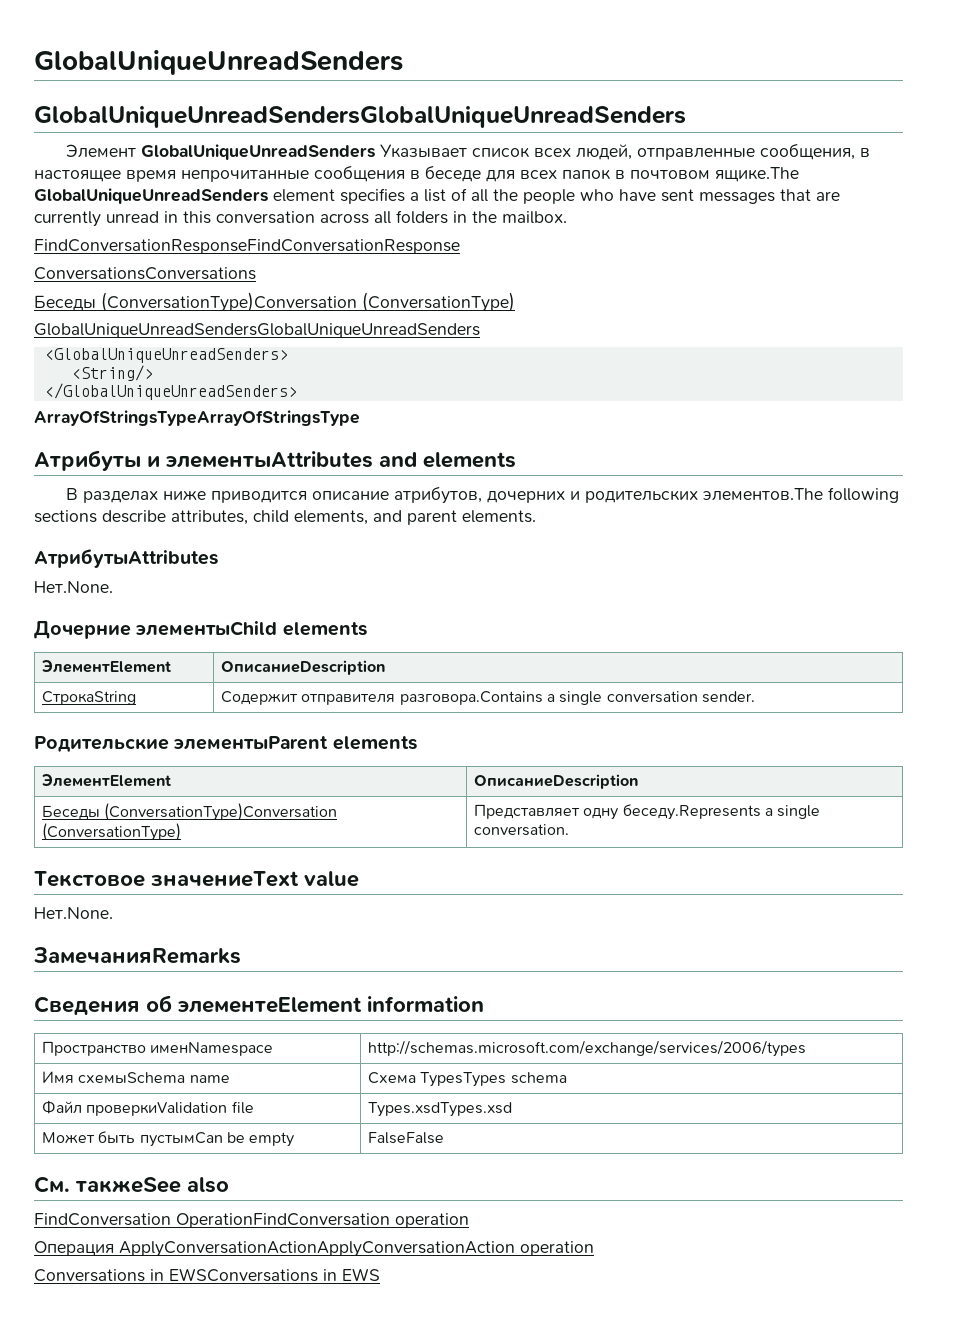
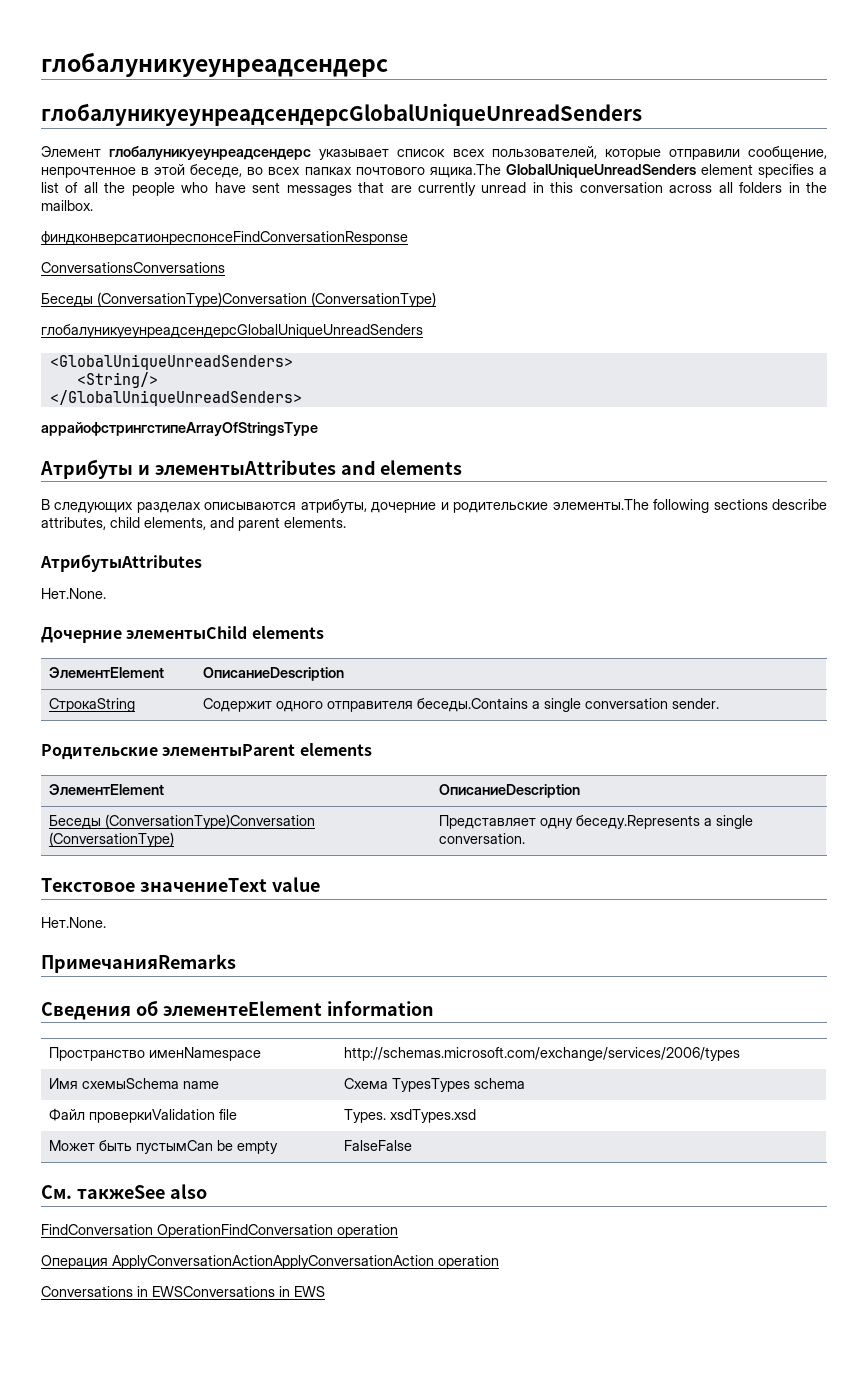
[34,50,403,75] [34,106,686,128] GlobalUniqueUnreadSenders // GlobalUniqueUnreadSendersGlobalUniqueUnreadSenders -> [41,52,388,77] [41,103,642,126] глобалуникуеунреадсендерс // глобалуникуеунреадсендерсGlobalUniqueUnreadSenders
[140,143,870,160] [34,165,799,182] GlobalUniqueUnreadSenders Указывает список всех людей, отправленные сообщения, в настоящее время непрочитанные сообщения в беседе для всех папок в почтовом ящике.The -> [109,146,827,160] [41,164,501,178] глобалуникуеунреадсендерс указывает список всех пользователей, которые отправили сообщение, непрочтенное в этой беседе, во всех папках почтового ящика.The
[34,239,460,254] FindConversationResponseFindConversationResponse -> [41,231,408,245] финдконверсатионреспонсеFindConversationResponse
[34,323,480,338] GlobalUniqueUnreadSendersGlobalUniqueUnreadSenders -> [41,324,423,338] глобалуникуеунреадсендерсGlobalUniqueUnreadSenders
[34,410,360,426] ArrayOfStringsTypeArrayOfStringsType -> [41,422,318,436] аррайофстрингстипеArrayOfStringsType
[82,486,823,504] разделах ниже приводится описание атрибутов, дочерних и родительских элементов.The -> [54,499,649,513] следующих разделах описываются атрибуты, дочерние и родительские элементы.The
[301,691,543,705] отправителя разговора.Contains -> [276,698,529,712] одного отправителя беседы.Contains
[33,947,241,965] ЗамечанияRemarks -> [41,954,236,973] ПримечанияRemarks
[368,1102,513,1117] Types.xsdTypes.xsd -> [344,1109,477,1123] Types. xsdTypes.xsd

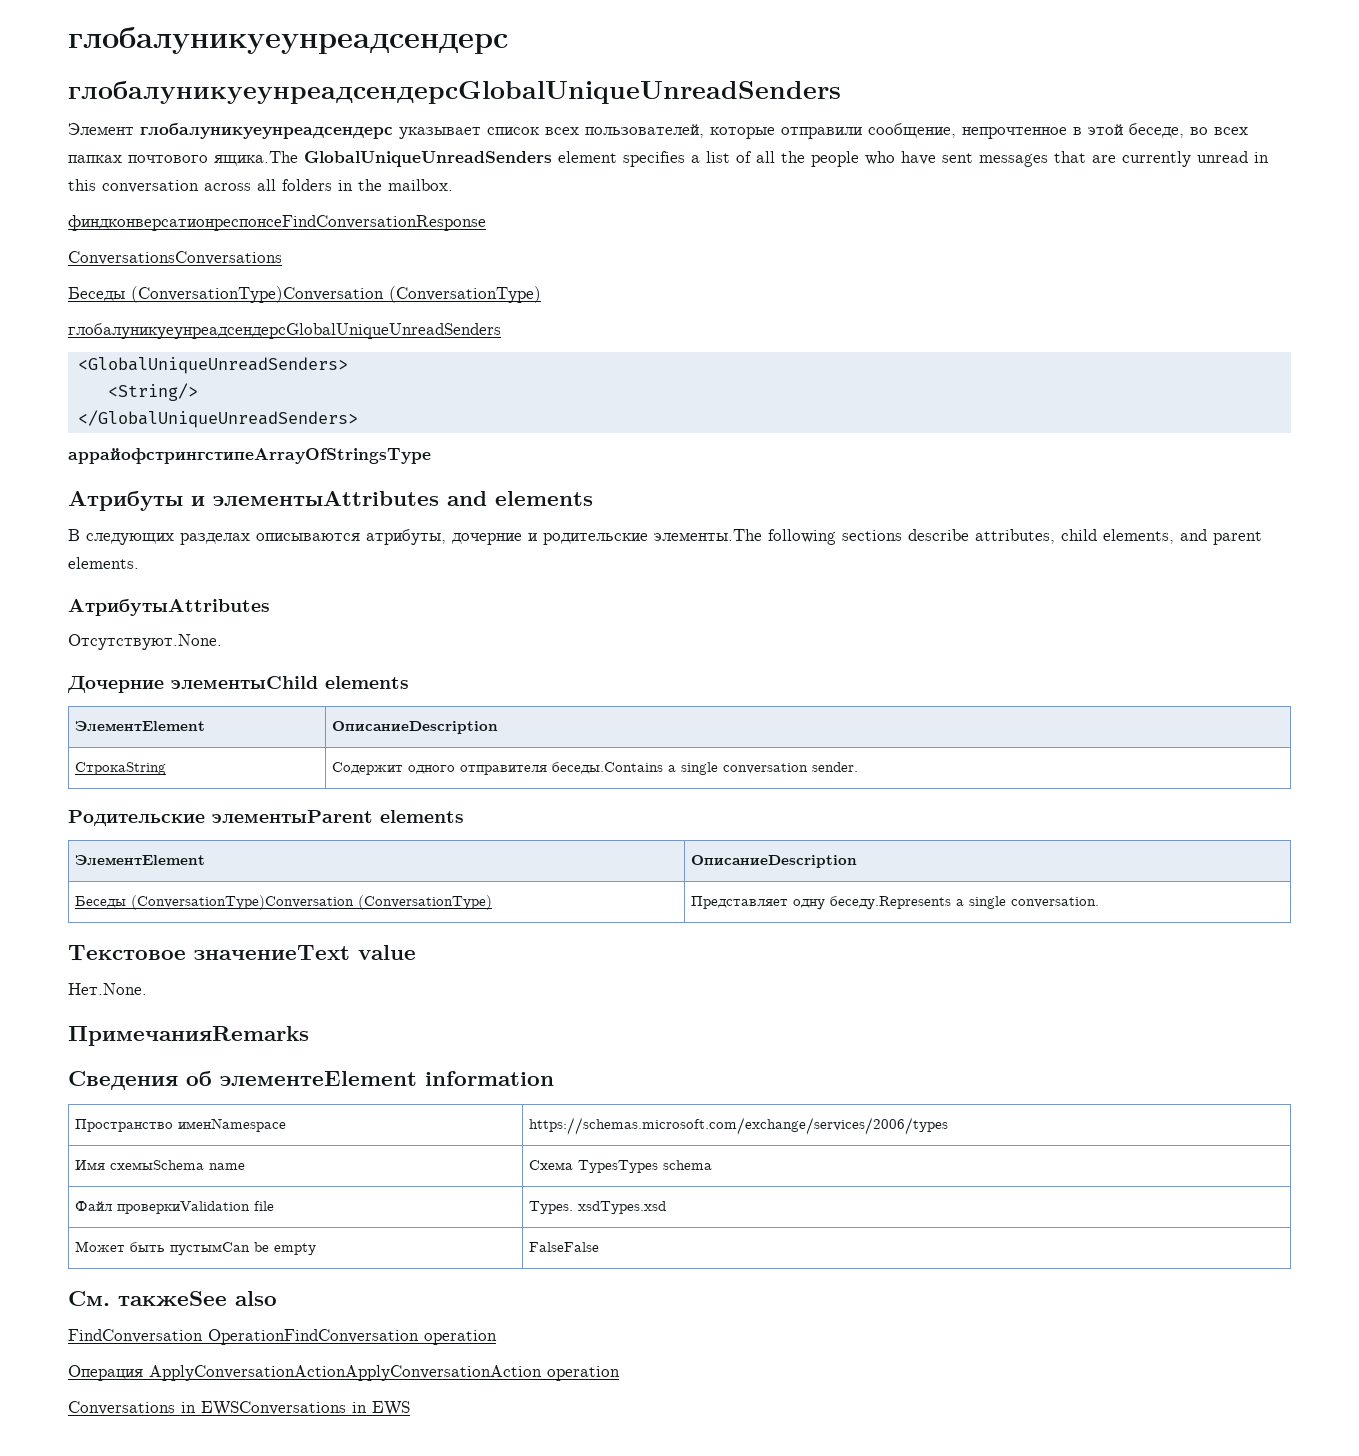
[41,588,106,599] Нет.None. -> [68,634,222,650] Отсутствуют.None.
[344,1047,741,1061] http://schemas.microsoft.com/exchange/services/2006/types -> [528,1117,948,1135] https://schemas.microsoft.com/exchange/services/2006/types

